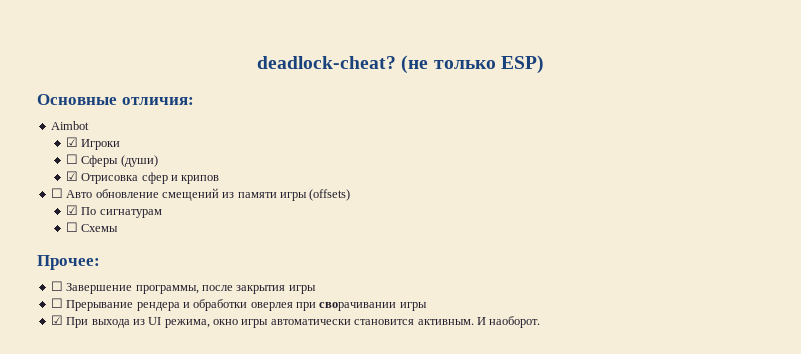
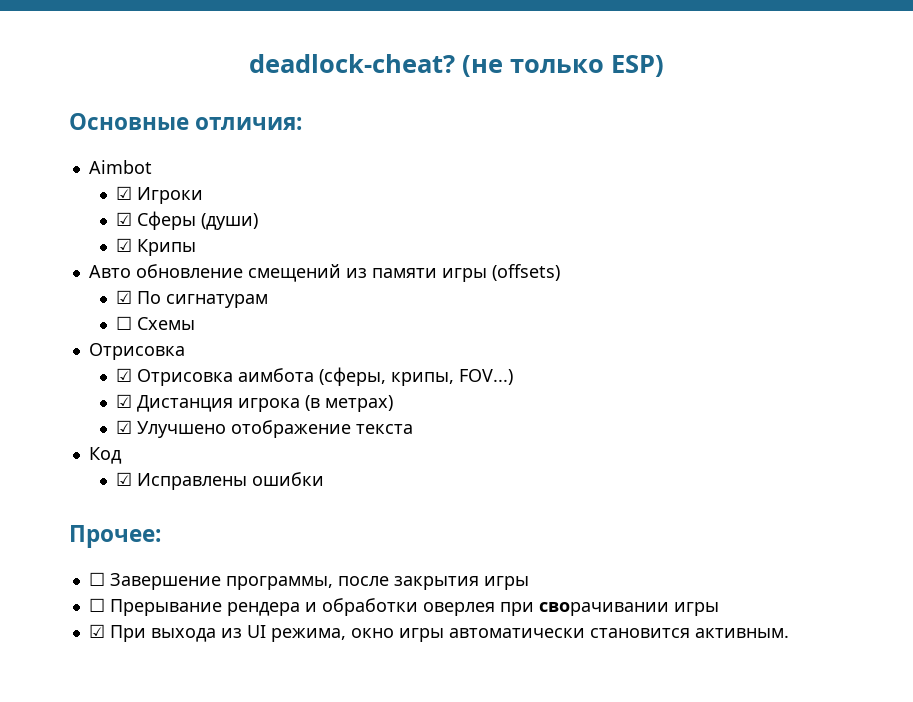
[65,154,78,164] ☐ -> [116,212,133,226] ☑
[81,172,220,184] [50,188,63,198] Отрисовка сфер и крипов // ☐ -> [137,239,197,256] Крипы //
(119, 228) none -> [88,343,185,360] [116,367,514,386] [116,394,394,412] [116,420,414,438] [88,447,122,464] [116,472,325,490] // Отрисовка // ☑ Отрисовка аимбота (сферы, крипы, FOV...) // ☑ Дистанция игрока (в метрах) // ☑ Улучшено отображение текста // Код // ☑ Исправлены ошибки
[476,316,541,328] И наоборот. -> (789, 633) none

